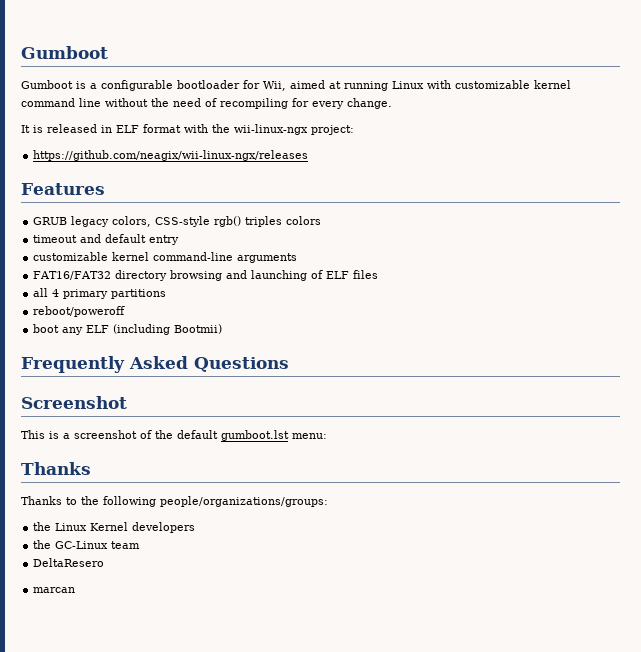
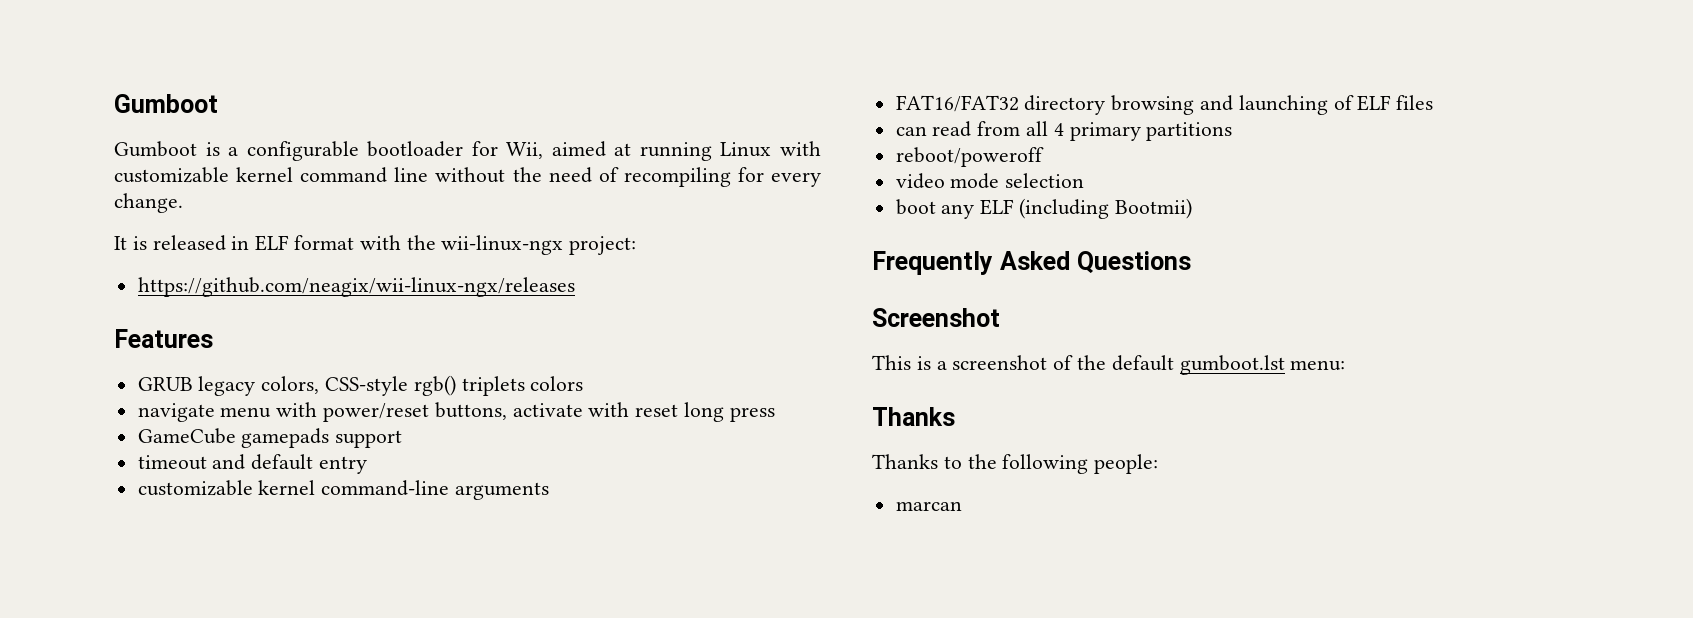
[245,216,283,227] triples -> [461,376,525,396] triplets
(322, 220) none -> [137,402,775,422] [137,428,403,448] // navigate menu with power/reset buttons, activate with reset long press // GameCube gamepads support
(379, 274) none -> [895,121,1021,137] can read from
(126, 311) none -> [895,173,1085,189] // video mode selection
[160,496,328,507] [33,522,196,533] [33,540,141,549] [33,558,105,567] people/organizations/groups: // the Linux Kernel developers // the GC-Linux team // DeltaResero -> [1094,454,1159,474] people:

